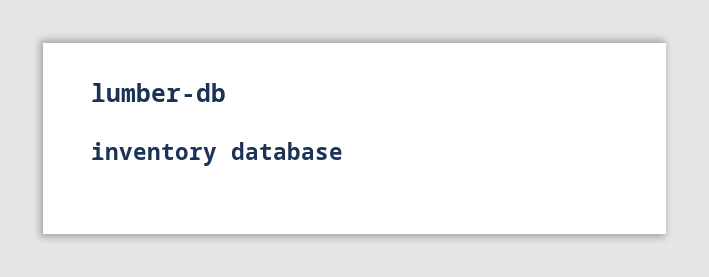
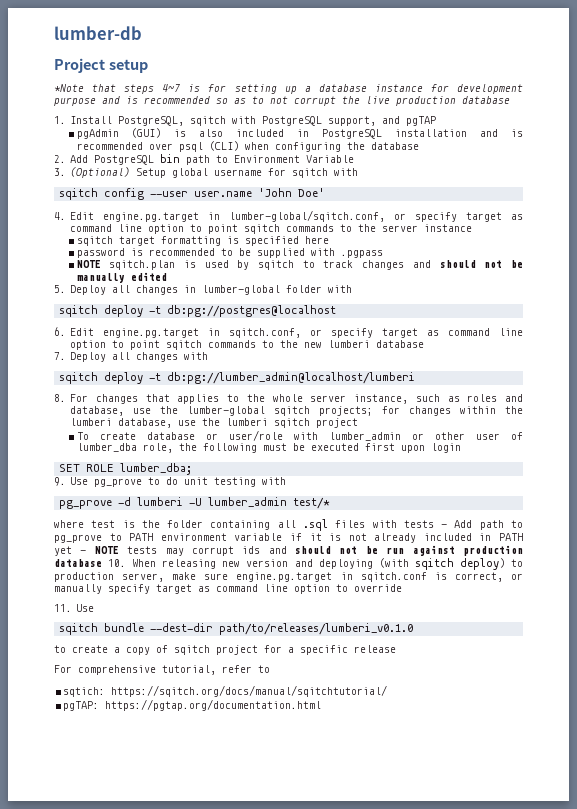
[91,142,343,166] inventory database -> [54,58,148,73] [54,84,523,94] [54,96,510,106] [54,116,437,126] [76,128,524,139] [76,141,419,152] [54,154,355,165] [54,167,359,178] [59,188,326,200] [54,210,523,222] [70,224,473,234] [76,236,329,246] [76,248,383,258] [76,260,523,270] [76,272,167,283] [54,285,353,295] [59,305,337,317] [54,327,523,338] [70,340,425,350] [54,352,209,362] [59,372,416,384] [54,394,523,404] [70,406,523,416] [70,418,359,428] [76,430,523,441] [76,443,461,453] [59,463,193,475] [54,477,287,487] [59,497,331,509] [54,519,523,531] [54,533,523,543] [54,545,523,556] [54,558,523,570] [54,572,523,582] [54,584,402,594] [54,604,95,612] [59,623,414,635] [54,645,396,655] [54,665,270,675] [63,685,388,697] [63,699,322,711] Project setup // *Note that steps 4~7 is for setting up a database instance for development purpose and is recommended so as to not corrupt the live production database // 1. Install PostgreSQL, sqitch with PostgreSQL support, and pgTAP // pgAdmin (GUI) is also included in PostgreSQL installation and is recommended over psql (CLI) when configuring the database // 2. Add PostgreSQL bin path to Environment Variable // 3. (Optional) Setup global username for sqitch with // sqitch config --user user.name 'John Doe' // 4. Edit engine.pg.target in lumber-global/sqitch.conf, or specify target as command line option to point sqitch commands to the server instance // sqitch target formatting is specified here // password is recommended to be supplied with .pgpass // NOTE sqitch.plan is used by sqitch to track changes and should not be manually edited // 5. Deploy all changes in lumber-global folder with // sqitch deploy -t db:pg://postgres@localhost // 6. Edit engine.pg.target in sqitch.conf, or specify target as command line option to point sqitch commands to the new lumberi database // 7. Deploy all changes with // sqitch deploy -t db:pg://lumber_admin@localhost/lumberi // 8. For changes that applies to the whole server instance, such as roles and database, use the lumber-global sqitch projects; for changes within the lumberi database, use the lumberi sqitch project // To create database or user/role with lumber_admin or other user of lumber_dba role, the following must be executed first upon login // SET ROLE lumber_dba; // 9. Use pg_prove to do unit testing with // pg_prove -d lumberi -U lumber_admin test/* // where test is the folder containing all .sql files with tests - Add path to pg_prove to PATH environment variable if it is not already included in PATH yet - NOTE tests may corrupt ids and should not be run against production database 10. When releasing new version and deploying (with sqitch deploy) to production server, make sure engine.pg.target in sqitch.conf is correct, or manually specify target as command line option to override // 11. Use // sqitch bundle --dest-dir path/to/releases/lumberi_v0.1.0 // to create a copy of sqitch project for a specific release // For comprehensive tutorial, refer to // sqtich: https://sqitch.org/docs/manual/sqitchtutorial/ // pgTAP: https://pgtap.org/documentation.html

